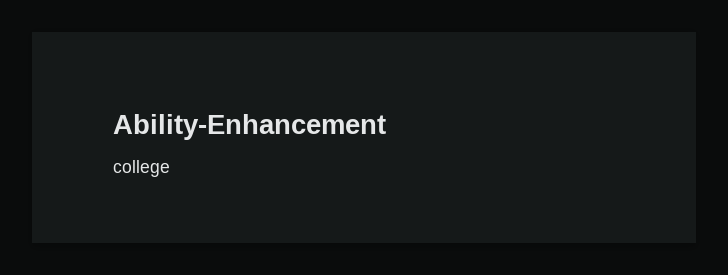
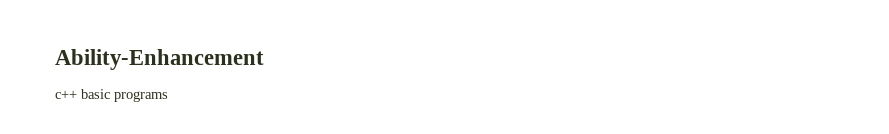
[113,160,170,177] college -> [55,89,168,102] c++ basic programs

